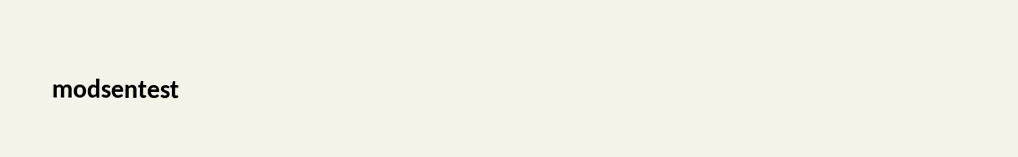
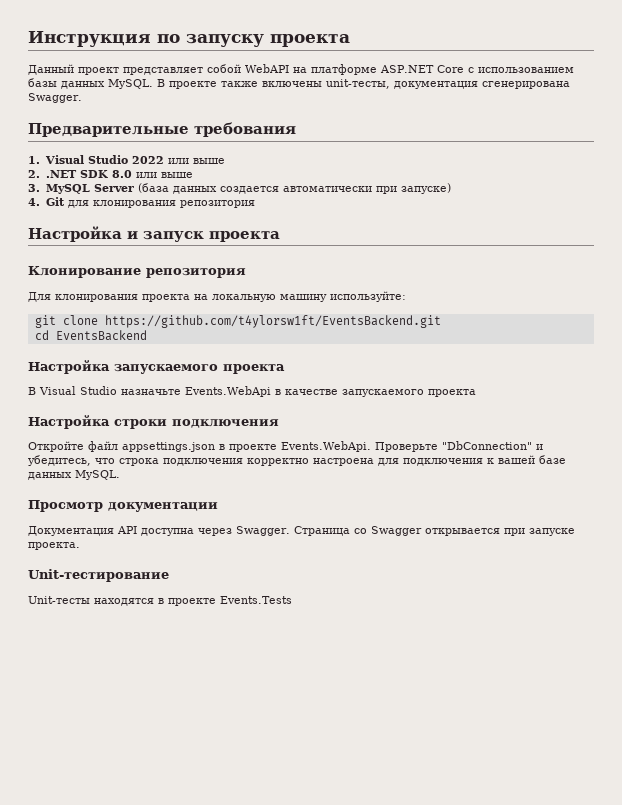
[51,78,179,99] modsentest -> [28,31,350,47] [28,64,574,75] [28,78,570,89] [28,93,82,103] [28,122,296,137] [28,155,225,164] [28,170,193,178] [28,183,451,194] [28,197,255,208] [28,226,280,242] [28,266,246,278] [28,291,406,302] [34,315,441,328] [34,330,147,341] [28,360,285,374] [28,386,476,397] [28,415,279,429] [28,441,543,452] [28,455,566,466] [28,470,120,480] [28,500,218,512] [28,526,575,536] [28,542,80,550] [28,569,169,582] [28,596,292,606] Инструкция по запуску проекта // Данный проект представляет собой WebAPI на платформе ASP.NET Core с использованием базы данных MySQL. В проекте также включены unit-тесты, документация сгенерирована Swagger. // Предварительные требования // 1. Visual Studio 2022 или выше // 2. .NET SDK 8.0 или выше // 3. MySQL Server (база данных создается автоматически при запуске) // 4. Git для клонирования репозитория // Настройка и запуск проекта // Клонирование репозитория // Для клонирования проекта на локальную машину используйте: // git clone https://github.com/t4ylorsw1ft/EventsBackend.git // cd EventsBackend // Настройка запускаемого проекта // В Visual Studio назначьте Events.WebApi в качестве запускаемого проекта // Настройка строки подключения // Откройте файл appsettings.json в проекте Events.WebApi. Проверьте "DbConnection" и убедитесь, что строка подключения корректно настроена для подключения к вашей базе данных MySQL. // Просмотр документации // Документация API доступна через Swagger. Страница со Swagger открывается при запуске проекта. // Unit-тестирование // Unit-тесты находятся в проекте Events.Tests

